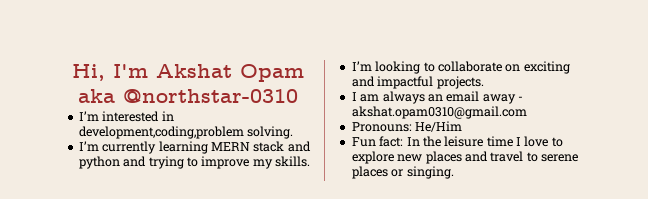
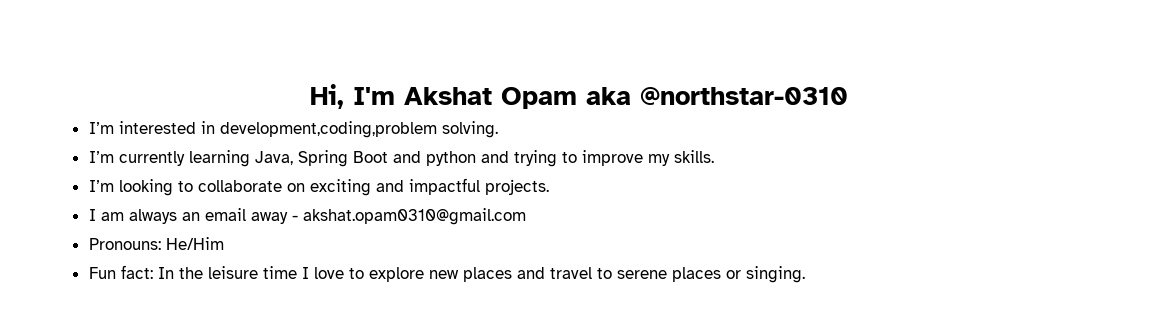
[210,141,285,152] MERN stack -> [254,150,388,167] Java, Spring Boot

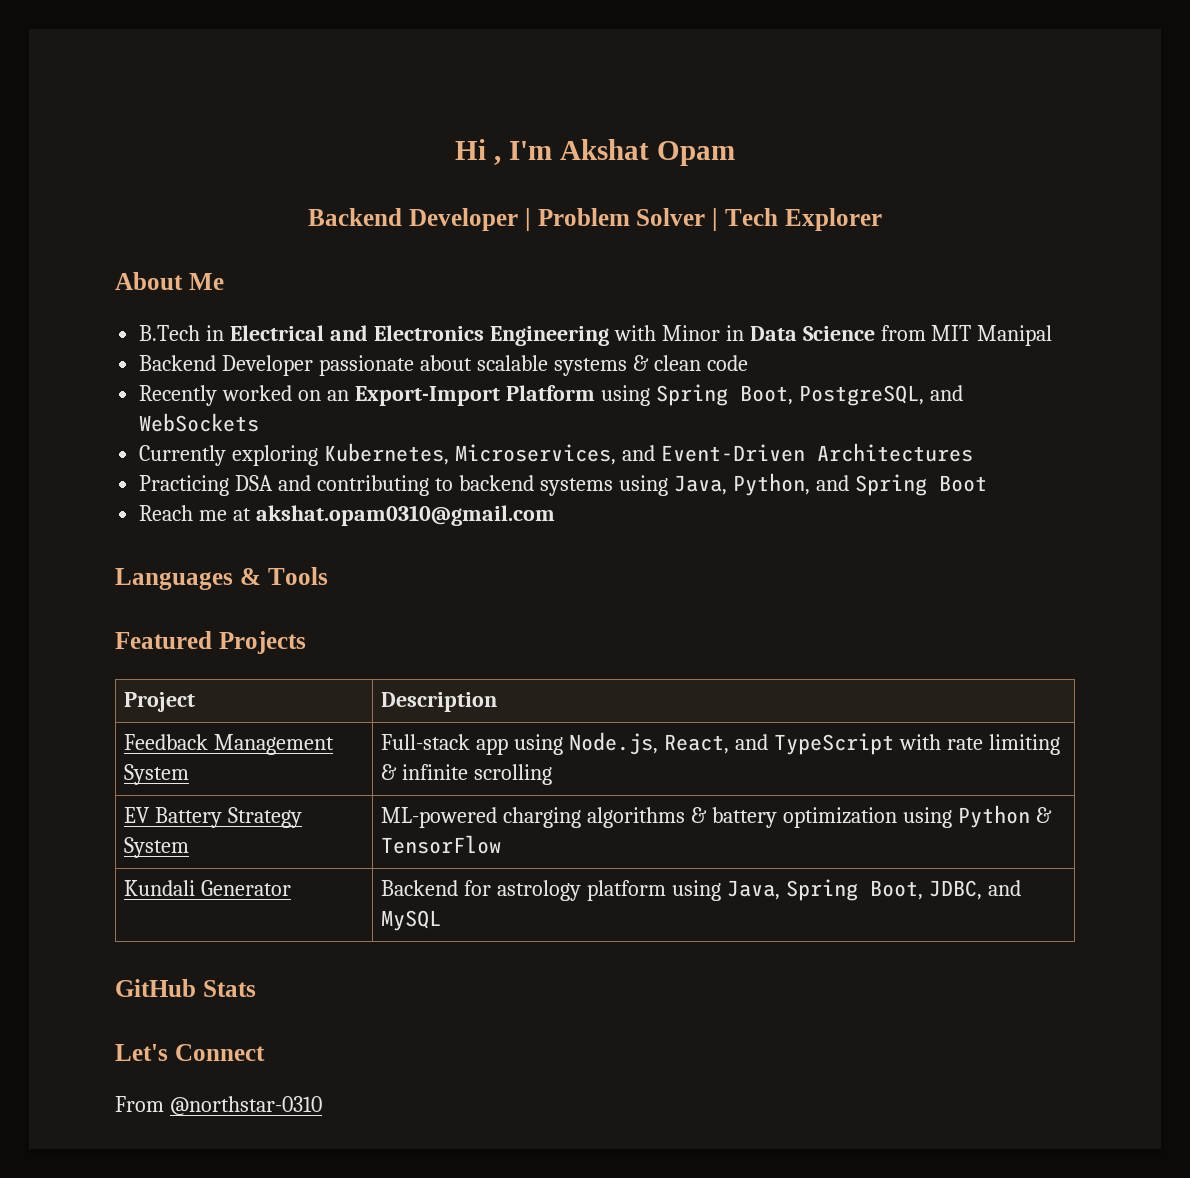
[309,84,344,109] Hi, -> [455,139,502,165] Hi ,
[585,87,848,105] [88,121,498,138] [88,150,714,167] [88,178,549,196] [88,208,526,225] [88,237,224,250] [88,265,805,283] aka @northstar-0310 // I’m interested in development,coding,problem solving. // I’m currently learning Java, Spring Boot and python and trying to improve my skills. // I’m looking to collaborate on exciting and impactful projects. // I am always an email away - akshat.opam0310@gmail.com // Pronouns: He/Him // Fun fact: In the leisure time I love to explore new places and travel to serene places or singing. -> [308,208,882,231] [115,272,224,290] [139,325,1053,346] [139,355,748,376] [139,384,963,406] [139,413,260,432] [139,443,973,466] [139,473,987,496] [139,505,556,526] [115,567,328,590] [115,631,306,654] [124,692,196,712] [381,692,498,712] [124,734,335,755] [124,764,190,785] [381,732,1060,755] [381,764,553,785] [124,807,303,828] [124,837,190,858] [381,805,1052,828] [381,835,502,854] [124,880,292,896] [381,879,1021,901] [381,910,442,931] [115,979,256,997] [115,1044,265,1061] [115,1096,322,1116] // Backend Developer | Problem Solver | Tech Explorer // About Me // B.Tech in Electrical and Electronics Engineering with Minor in Data Science from MIT Manipal // Backend Developer passionate about scalable systems & clean code // Recently worked on an Export-Import Platform using Spring Boot, PostgreSQL, and WebSockets // Currently exploring Kubernetes, Microservices, and Event-Driven Architectures // Practicing DSA and contributing to backend systems using Java, Python, and Spring Boot // Reach me at akshat.opam0310@gmail.com // Languages & Tools // Featured Projects // Project | Description // Feedback Management System | Full-stack app using Node.js, React, and TypeScript with rate limiting & infinite scrolling // EV Battery Strategy System | ML-powered charging algorithms & battery optimization using Python & TensorFlow // Kundali Generator | Backend for astrology platform using Java, Spring Boot, JDBC, and MySQL // GitHub Stats // Let's Connect // From @northstar-0310

